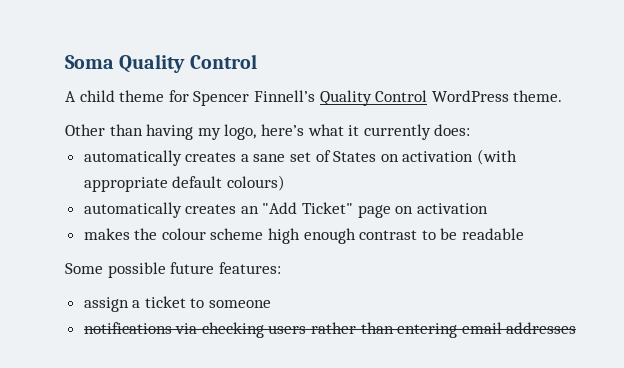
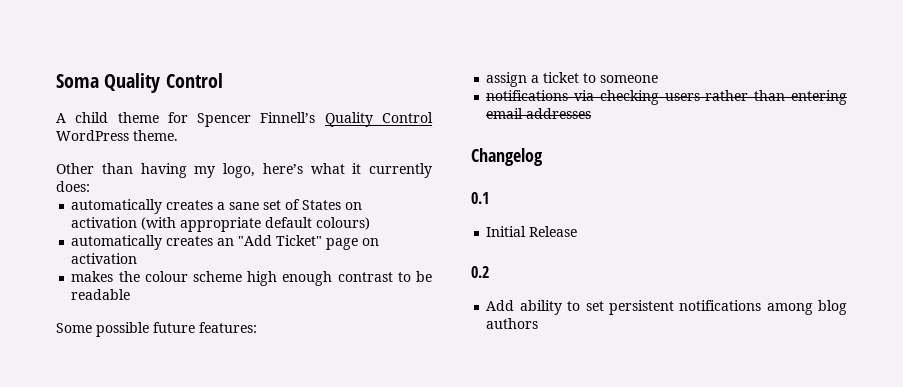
(577, 328) none -> [471,148,543,166] [471,192,489,204] [486,226,578,237] [471,266,489,278] [486,300,847,315] [486,318,539,329] // Changelog // 0.1 // Initial Release // 0.2 // Add ability to set persistent notifications among blog authors

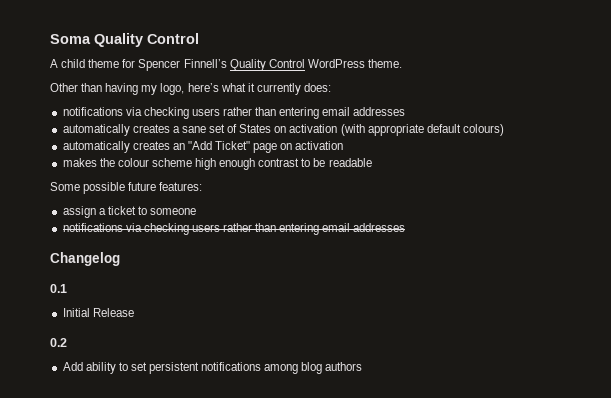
(90, 186) none -> [62,107,406,119] // notifications via checking users rather than entering email addresses

